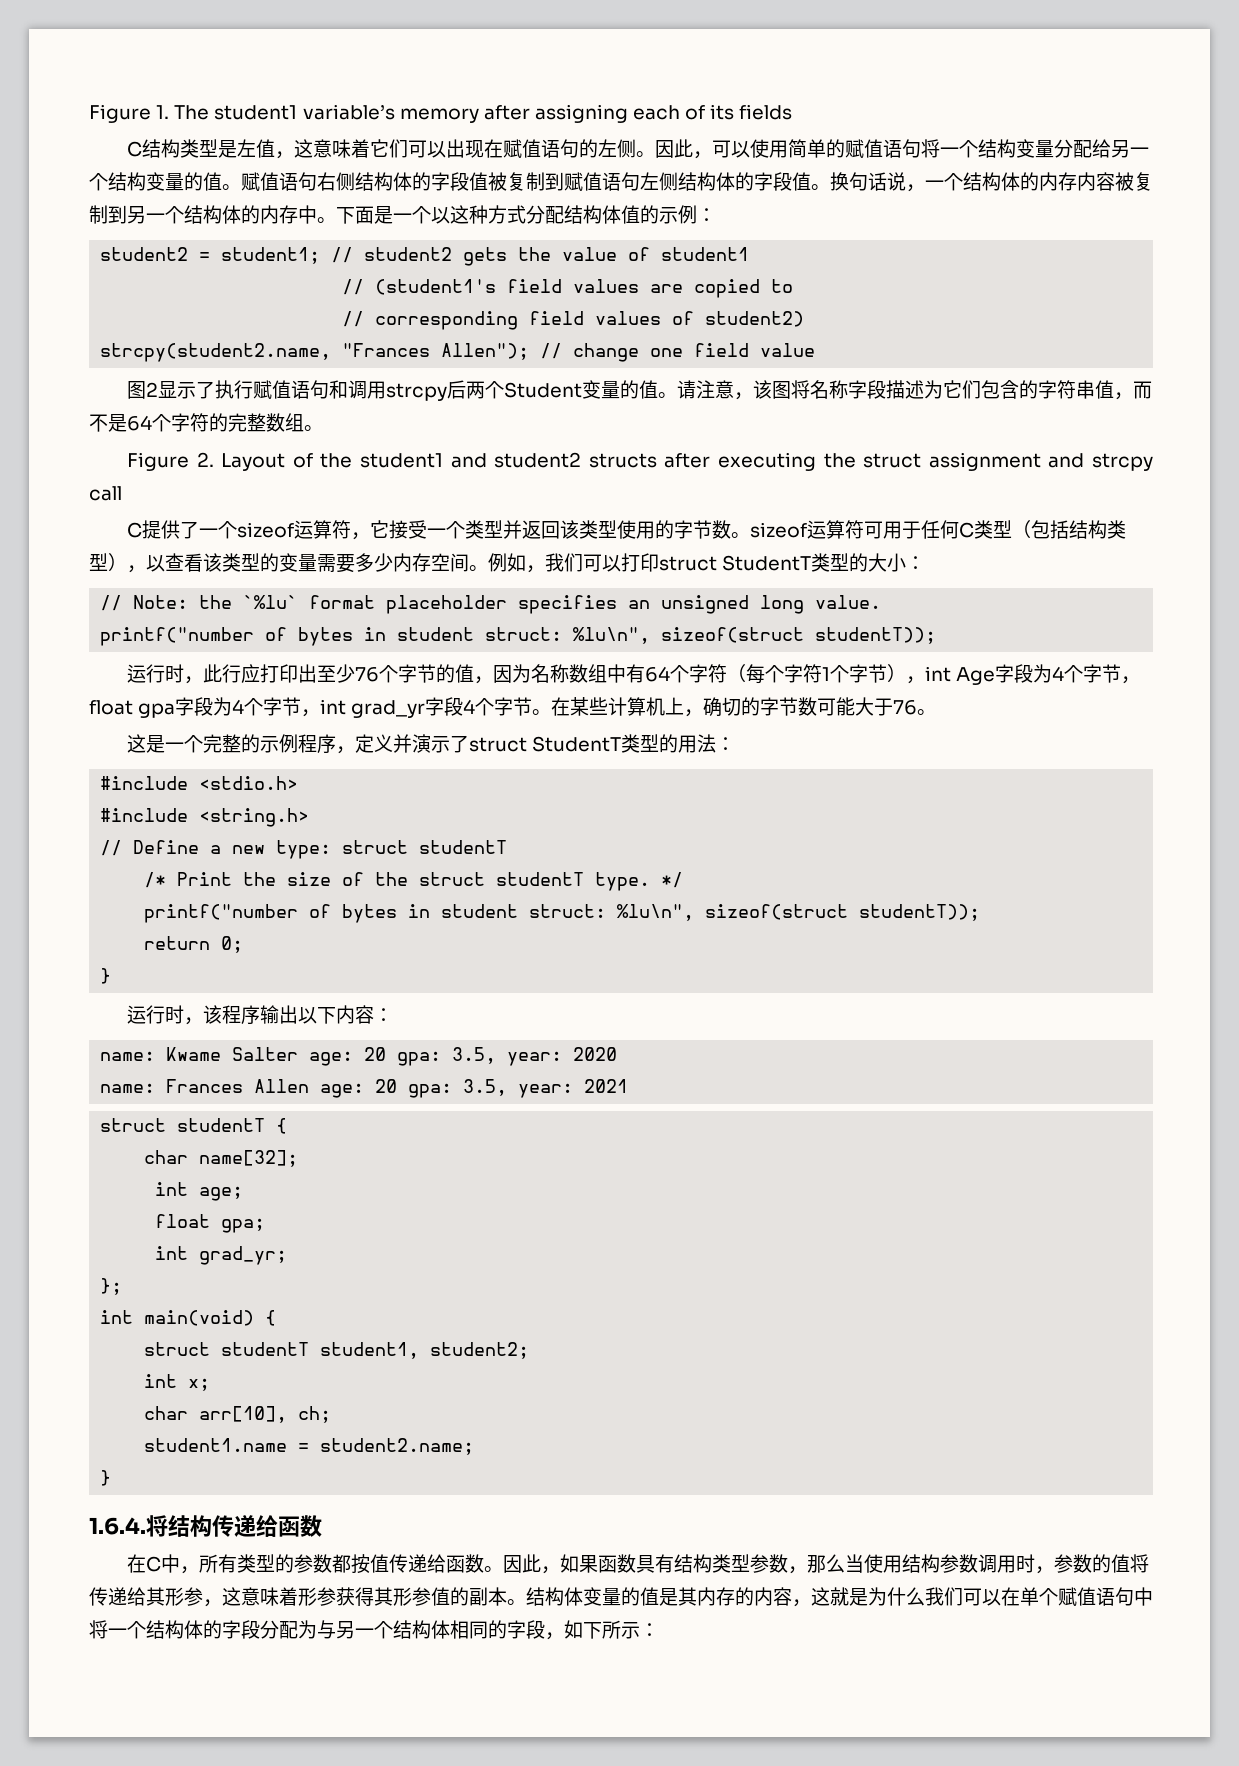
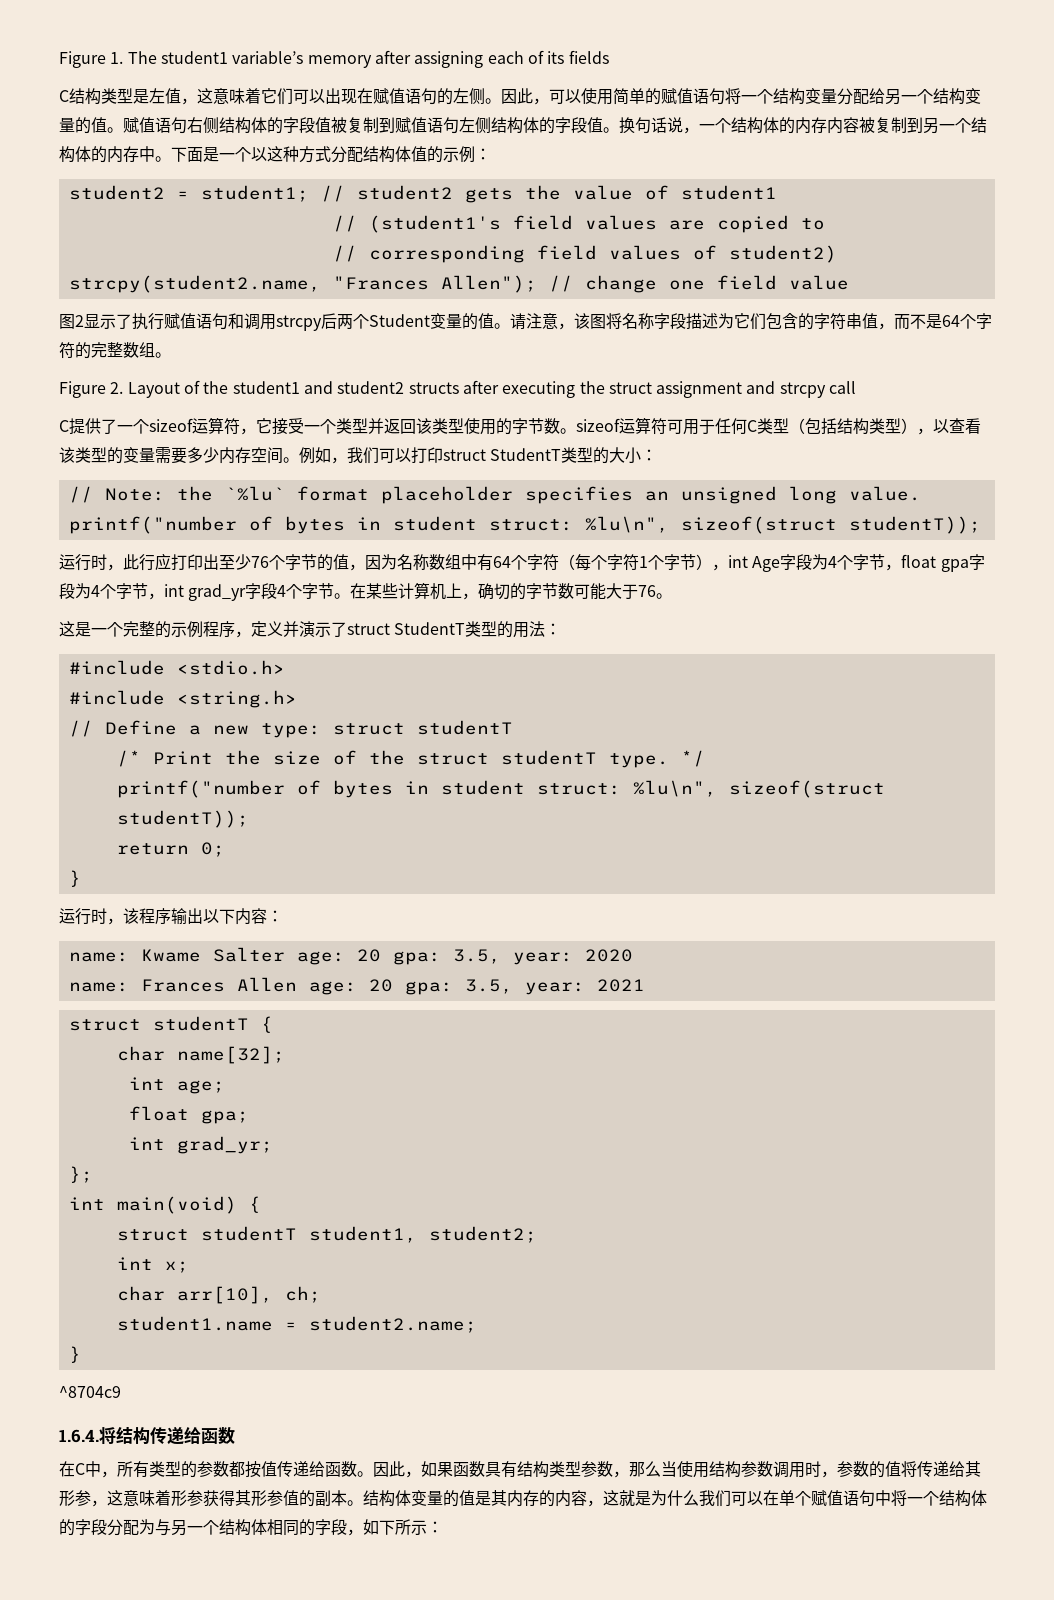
(112, 1478) none -> [59,1386,121,1398] // ^8704c9

